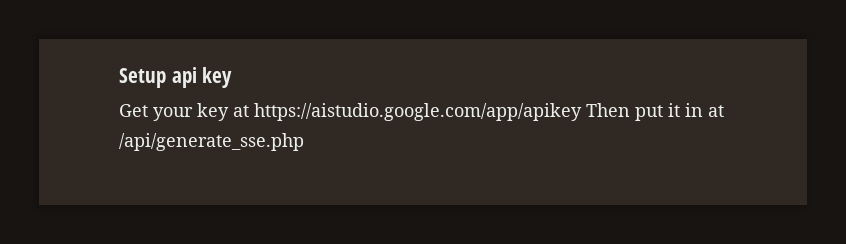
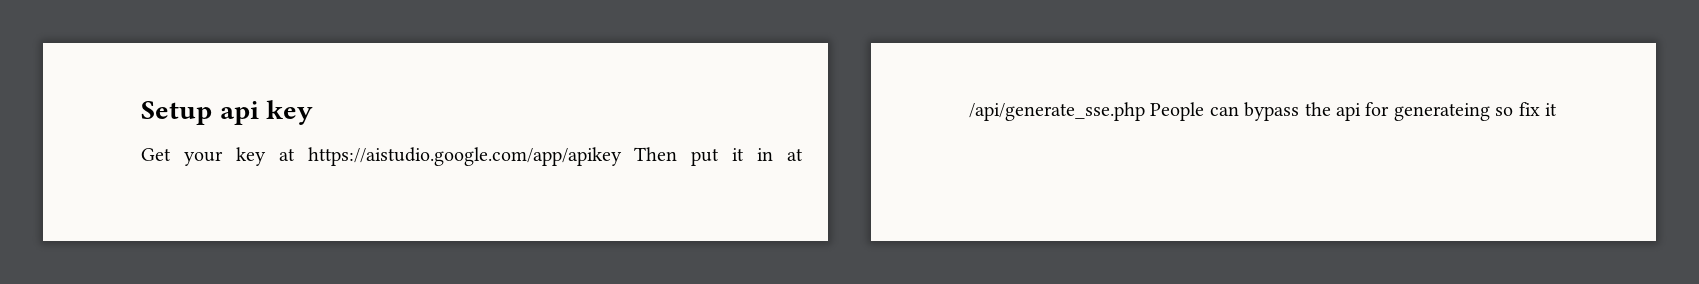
(304, 142) none -> [1150,102,1557,121] People can bypass the api for generateing so fix it

